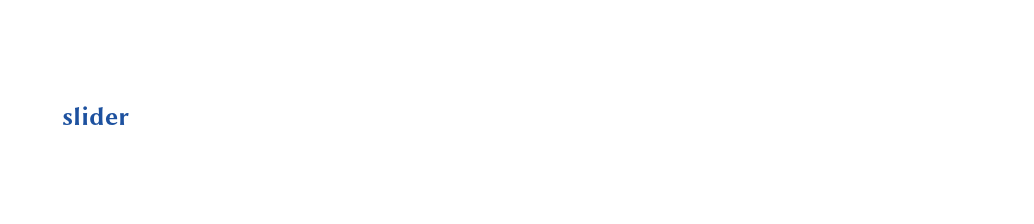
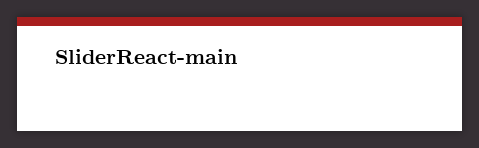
[62,106,129,125] slider -> [55,49,237,64] SliderReact-main

